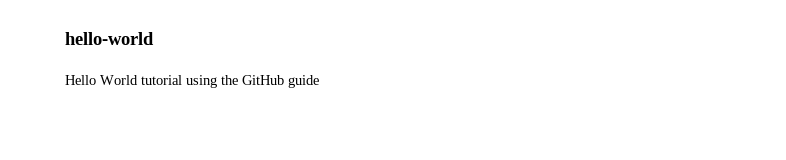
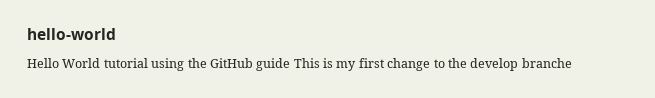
(319, 81) none -> [293,58,572,71] This is my first change to the develop branche

